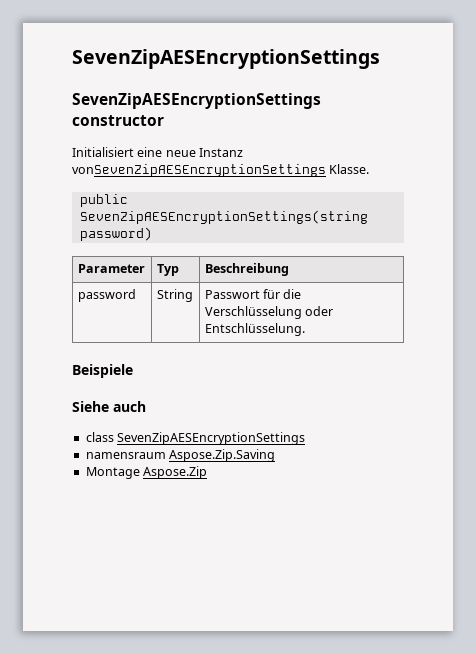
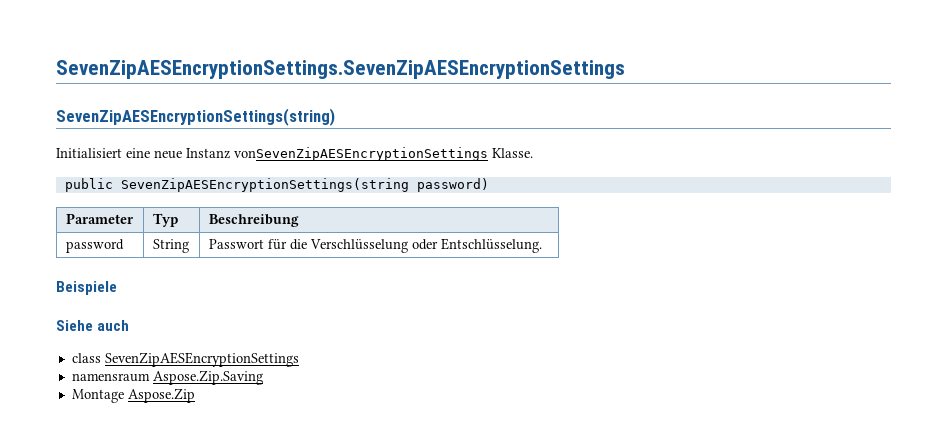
[72,49,380,69] [72,93,321,109] [72,115,164,126] SevenZipAESEncryptionSettings // SevenZipAESEncryptionSettings constructor -> [56,60,625,79] [56,108,335,126] SevenZipAESEncryptionSettings.SevenZipAESEncryptionSettings // SevenZipAESEncryptionSettings(string)

